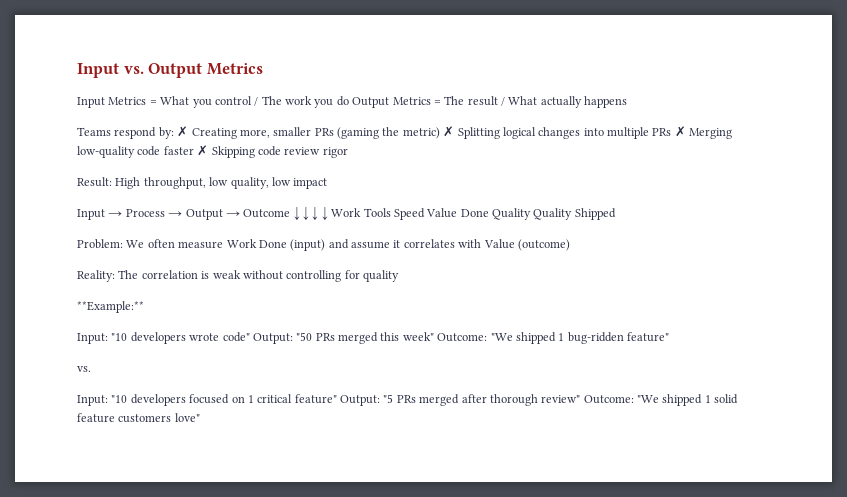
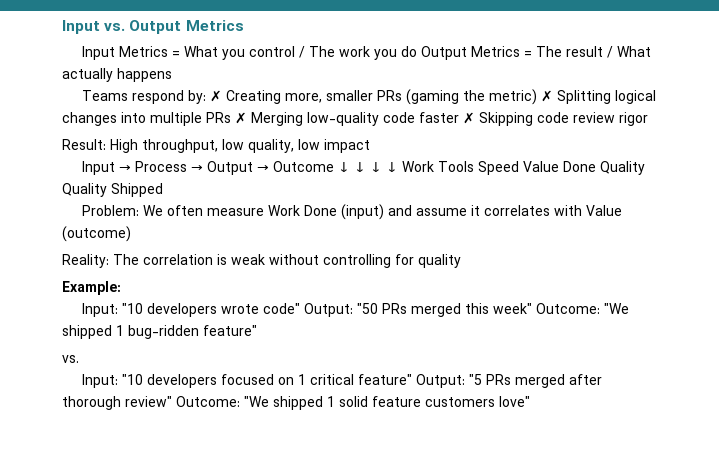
[77,301,144,313] **Example:** -> [62,281,121,295] Example:

